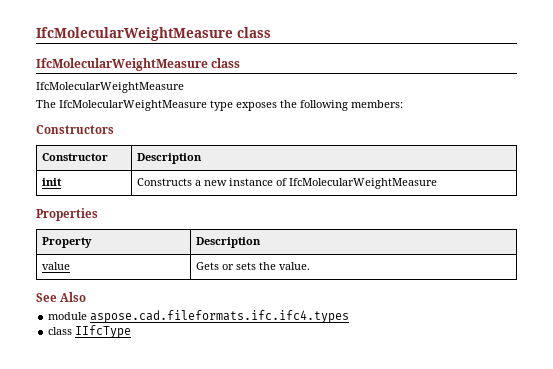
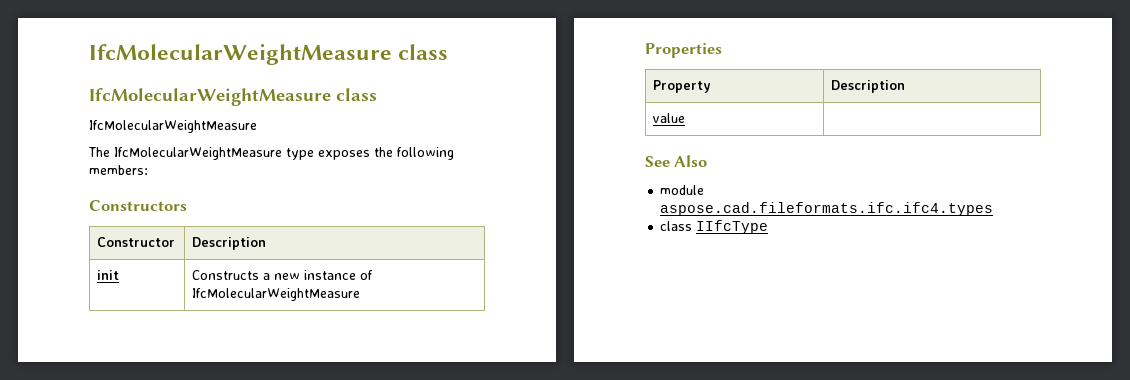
[195,262,310,270] Gets or sets the value. -> (686, 118) none

